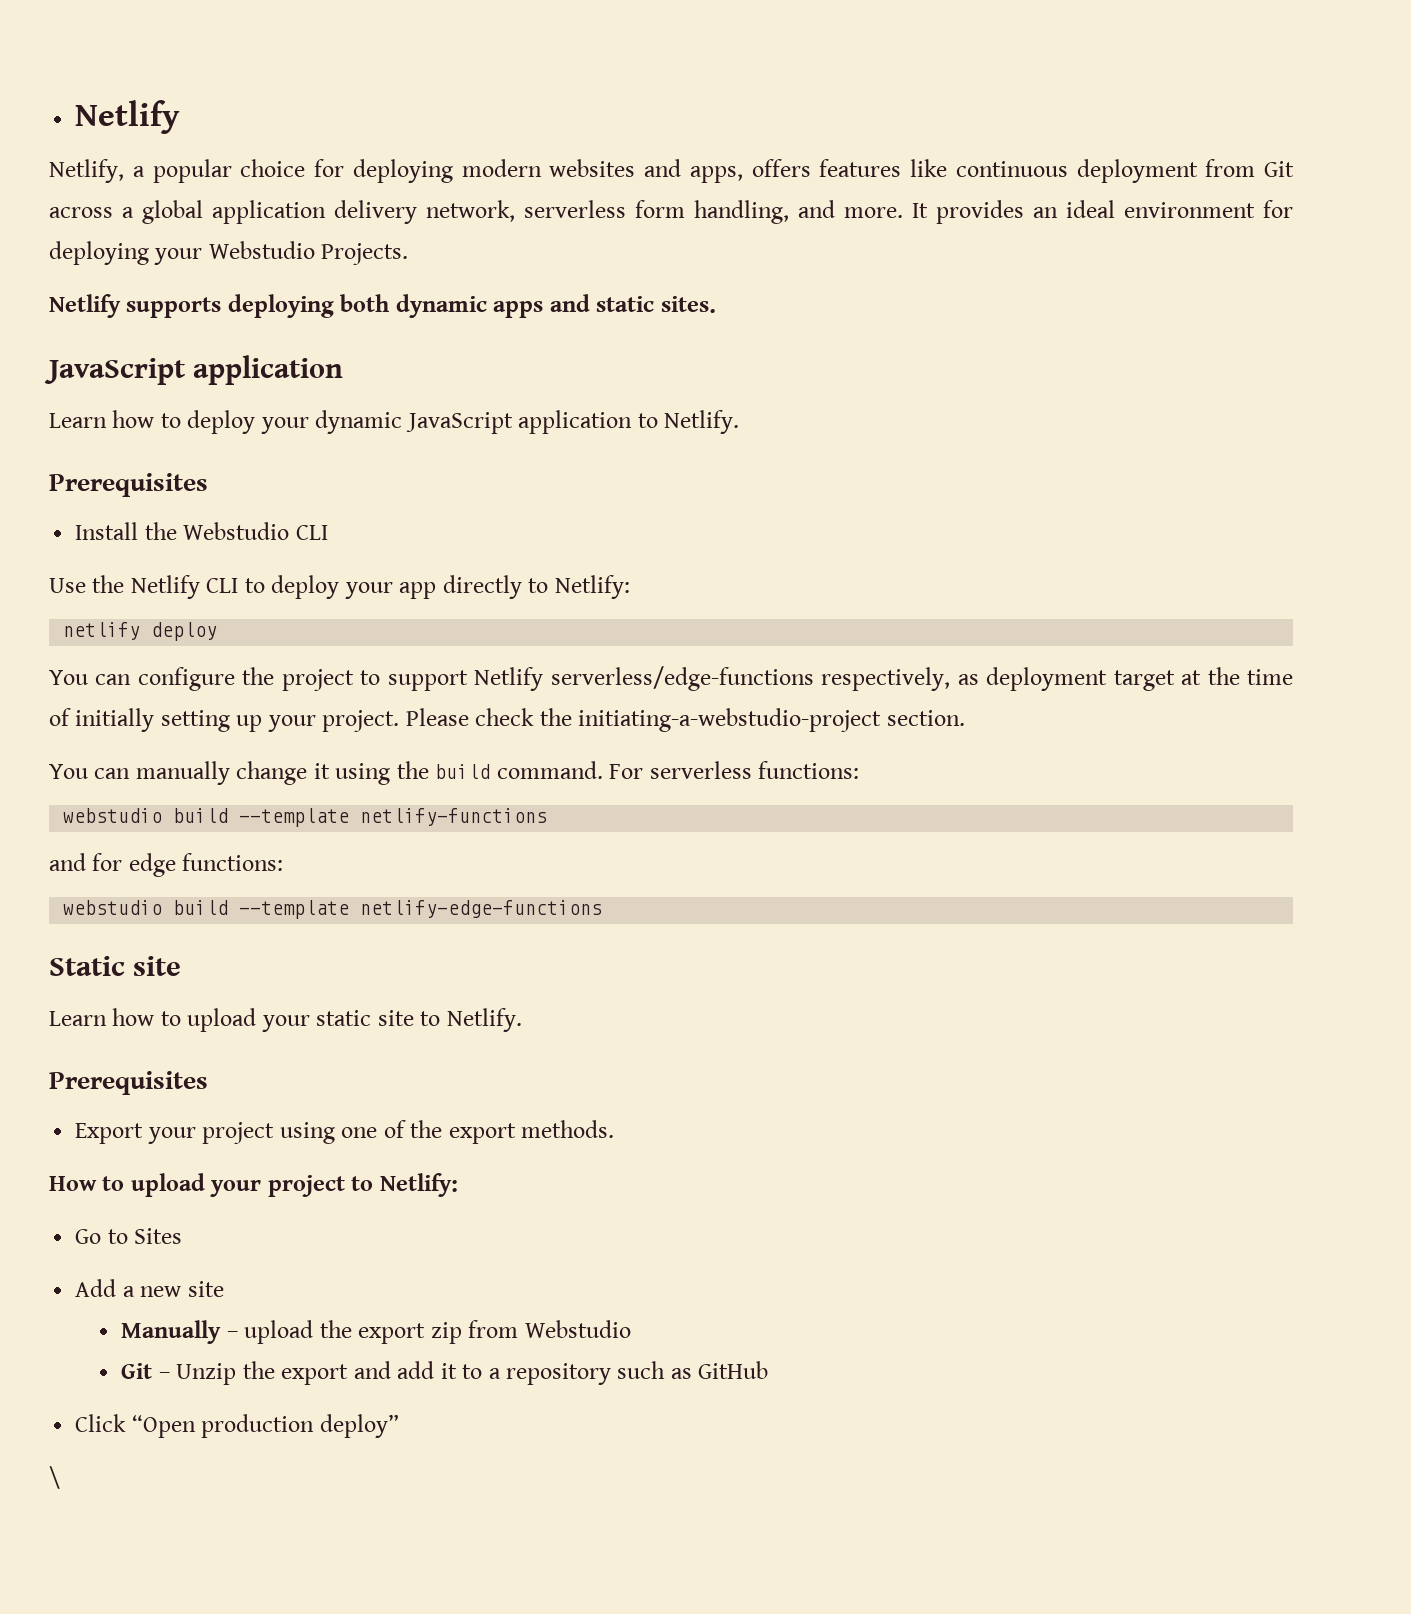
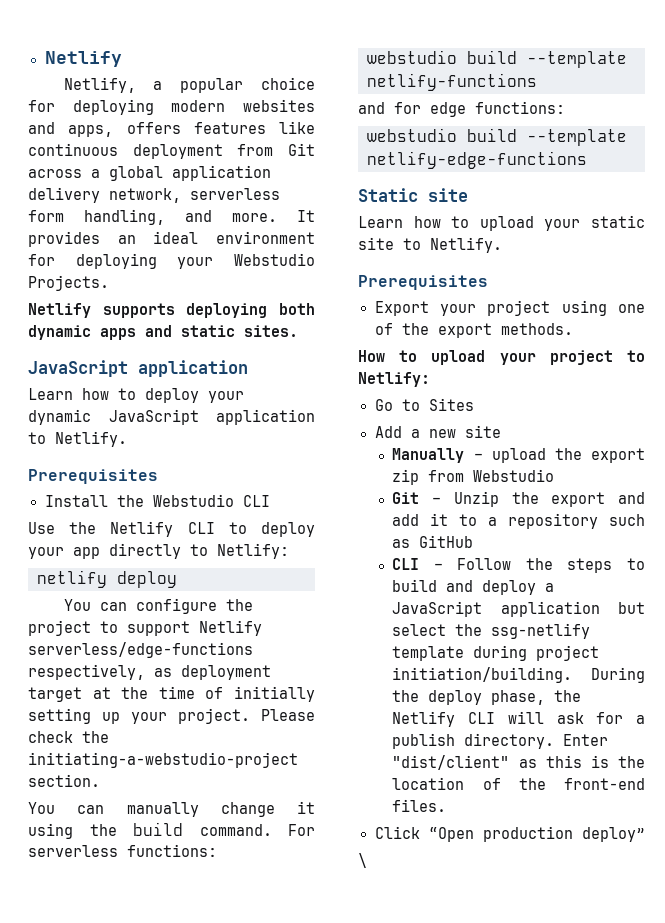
(769, 1370) none -> [392,558,645,573] [392,579,555,595] [392,601,645,617] [392,623,591,639] [392,645,600,661] [392,667,645,683] [392,690,582,705] [392,711,645,727] [392,733,609,749] [392,755,645,770] [392,777,645,790] [392,799,447,812] // CLI – Follow the steps to build and deploy a JavaScript application but select the ssg-netlify template during project initiation/building. During the deploy phase, the Netlify CLI will ask for a publish directory. Enter "dist/client" as this is the location of the front-end files.

